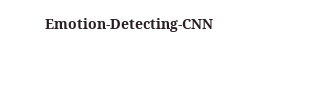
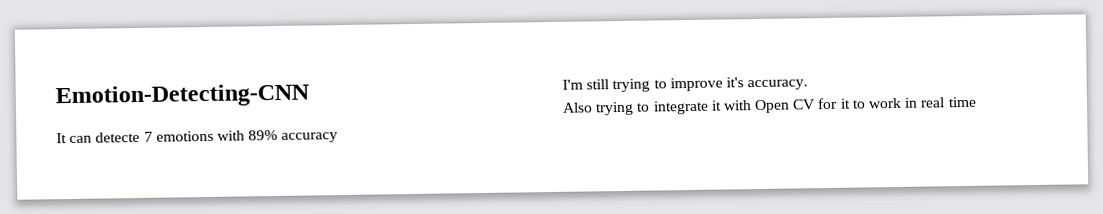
(213, 25) none -> [56,129,339,144] [562,77,809,93] [562,96,977,116] // It can detecte 7 emotions with 89% accuracy // I'm still trying to improve it's accuracy. // Also trying to integrate it with Open CV for it to work in real time

